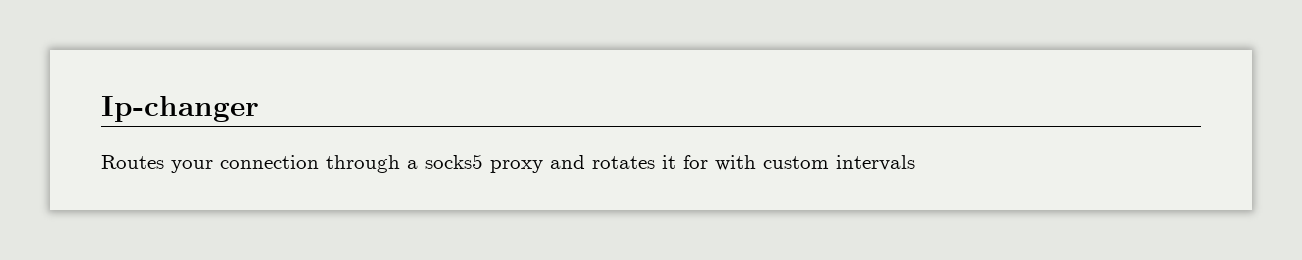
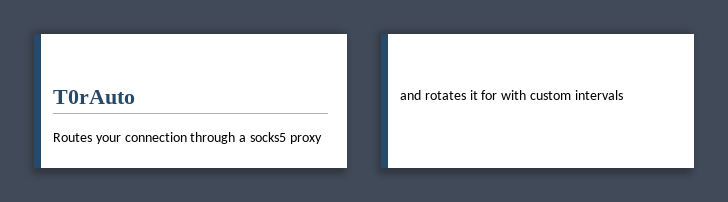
[101,96,259,122] Ip-changer -> [53,90,135,104] T0rAuto

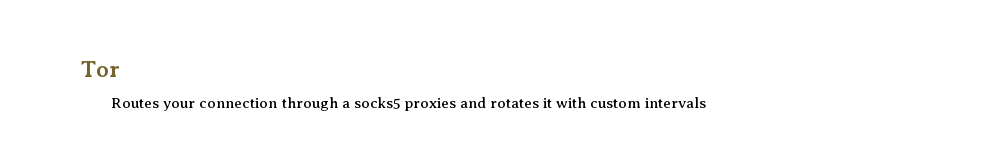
[53,90,135,104] T0rAuto -> [81,61,120,77] Tor
[289,135,322,144] proxy -> [404,98,456,111] proxies
[481,90,498,100] for -> (552, 103) none

